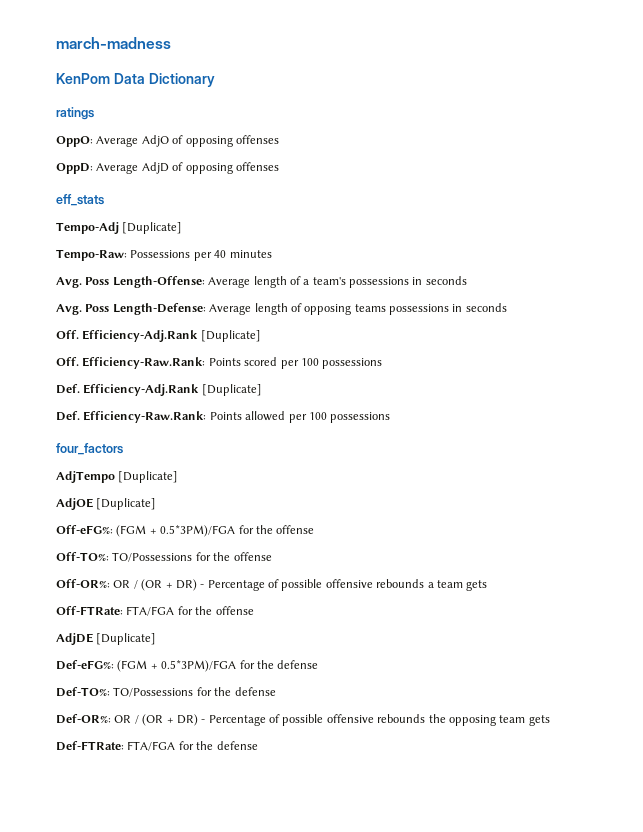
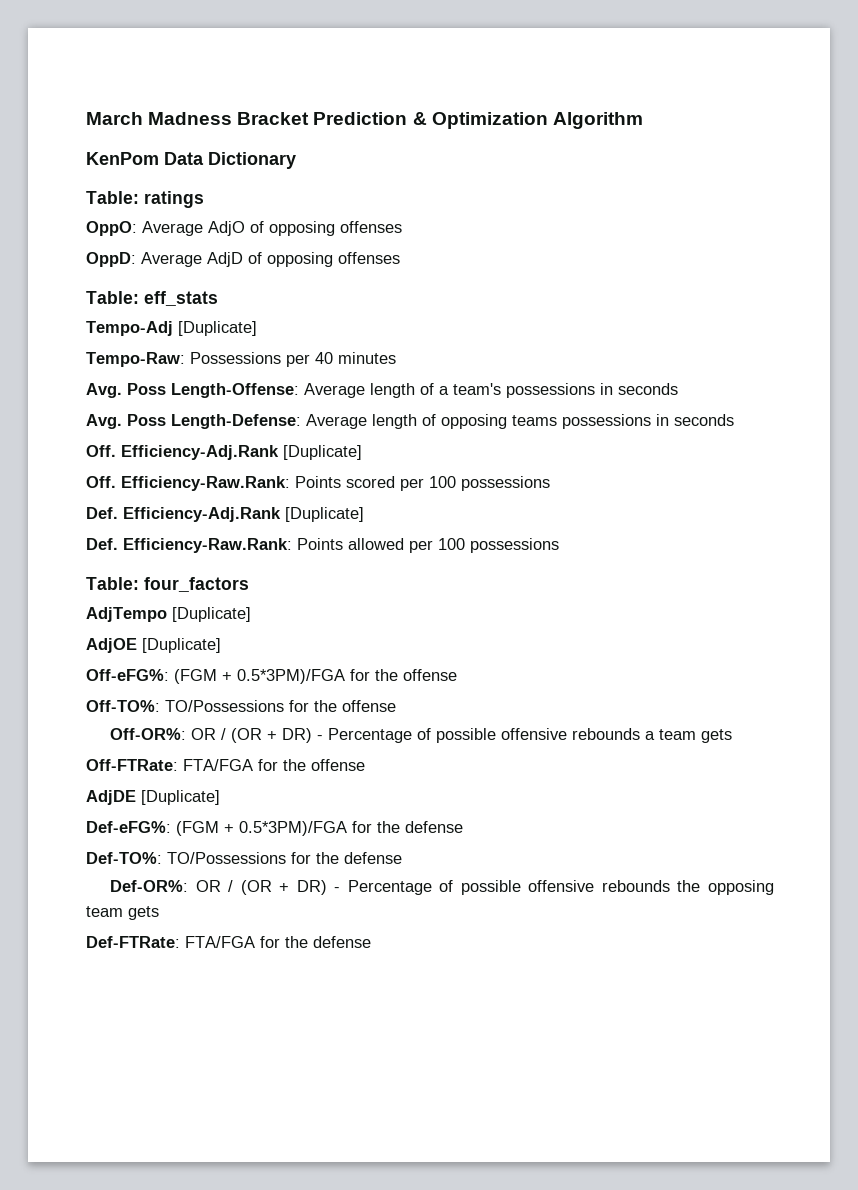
[56,37,171,49] march-madness -> [86,112,643,129] March Madness Bracket Prediction & Optimization Algorithm
(215, 80) none -> [86,191,139,204] Table:
(279, 166) none -> [86,291,139,304] Table:
(391, 417) none -> [86,577,139,590] Table:

